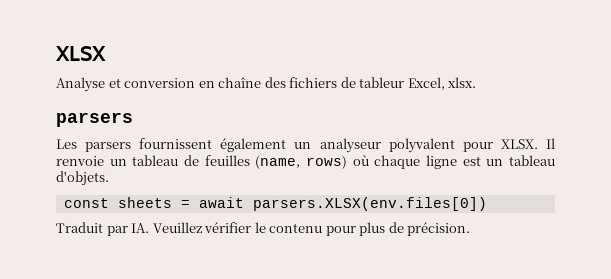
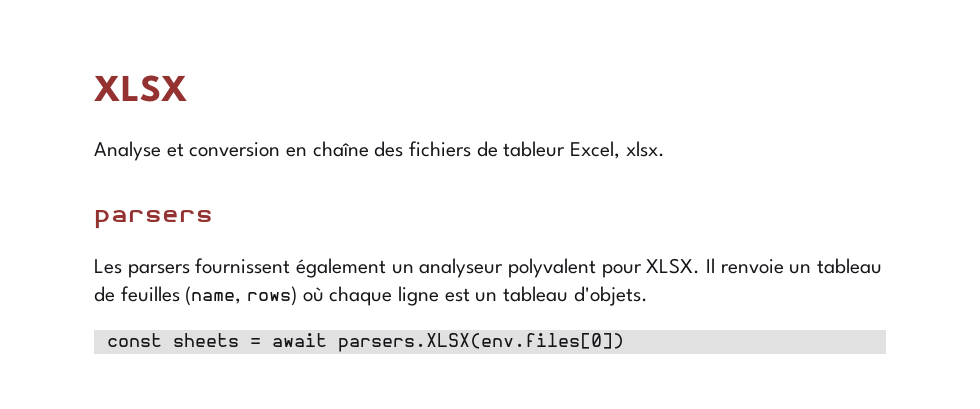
[56,222,471,236] // Traduit par IA. Veuillez vérifier le contenu pour plus de précision. -> (624, 342) none

